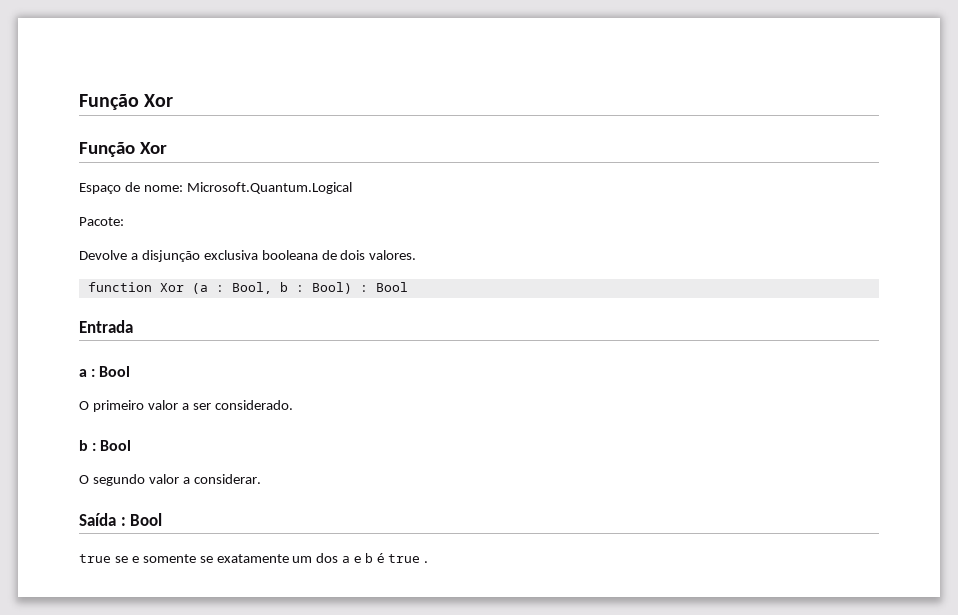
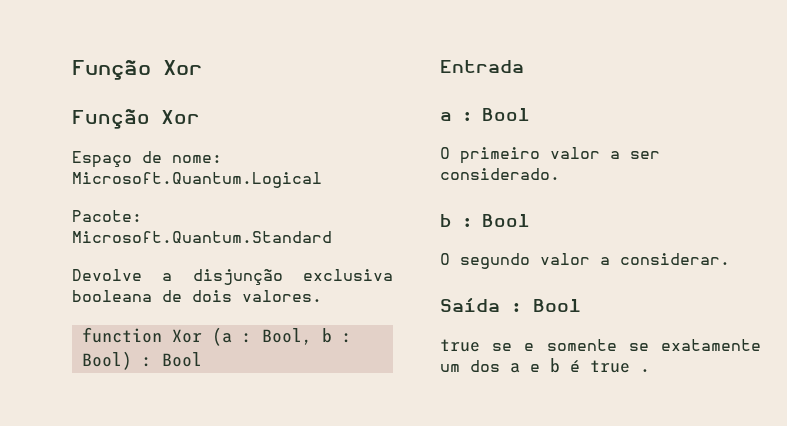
(124, 221) none -> [72,231,332,243] Microsoft.Quantum.Standard

